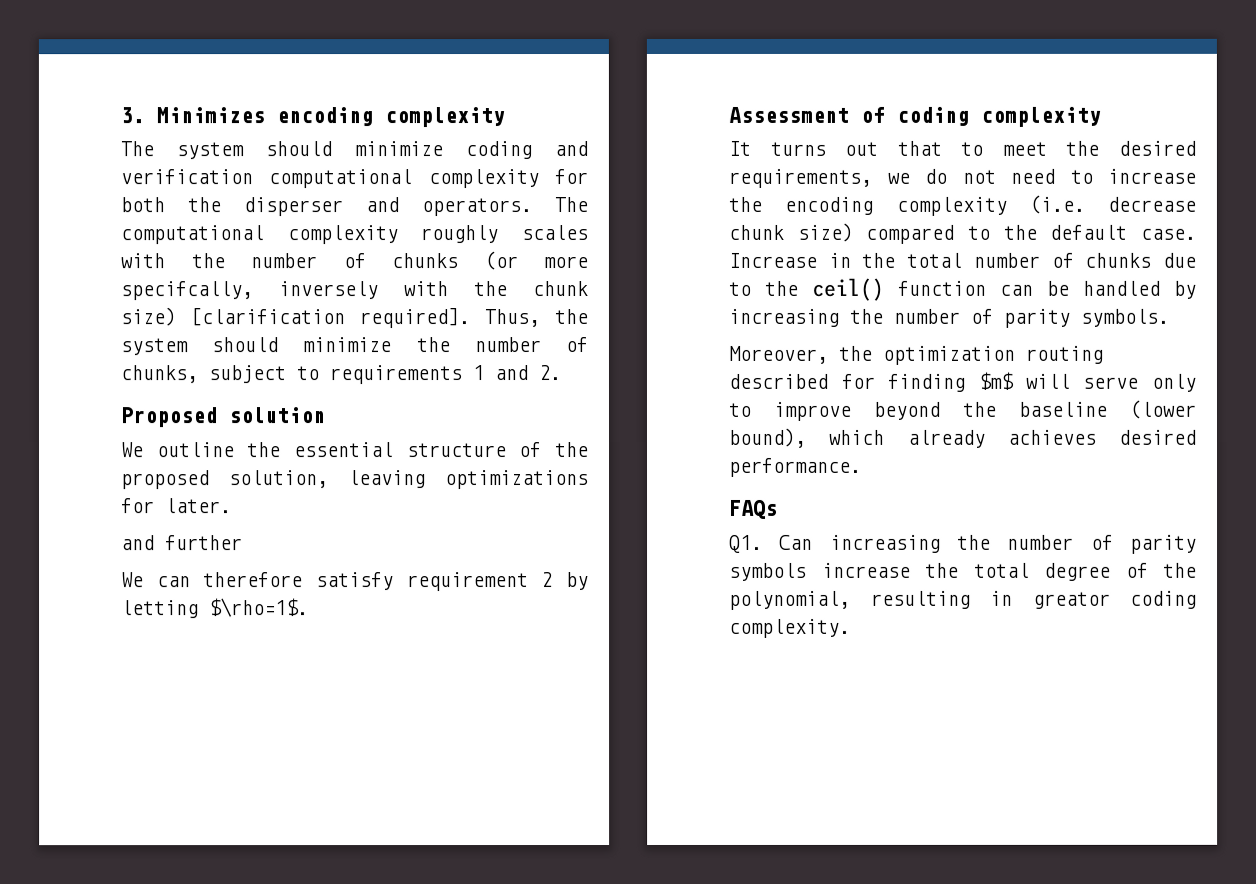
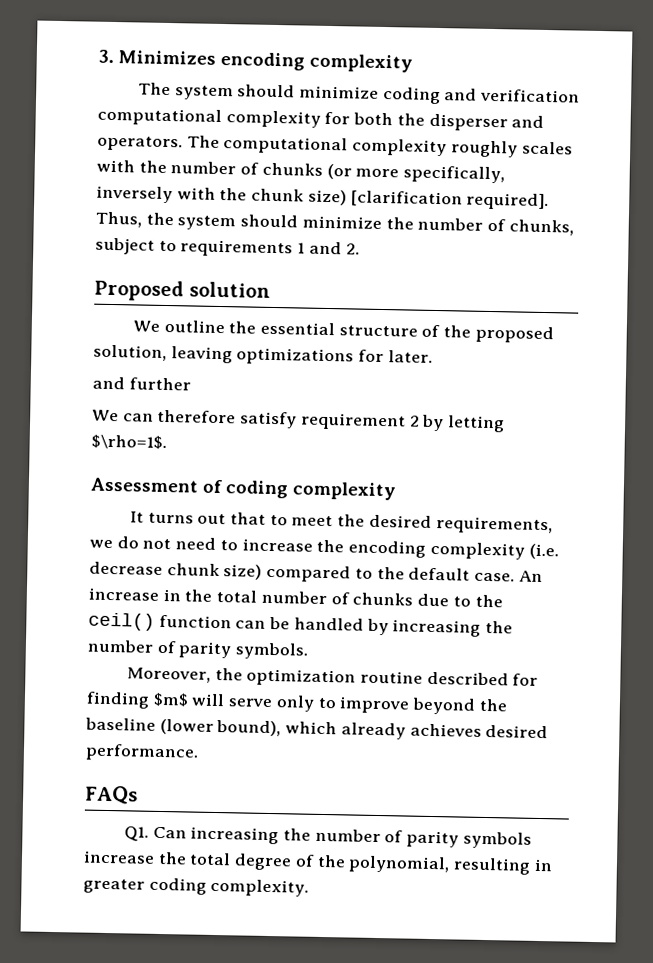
[120,281,253,301] specifcally, -> [403,165,506,184] specifically,
[728,252,817,268] Increase -> [518,570,543,583] [88,587,159,601] An increase
[1025,345,1103,364] routing -> [359,670,423,684] routine
[1032,591,1111,609] greator -> [83,878,145,894] greater

